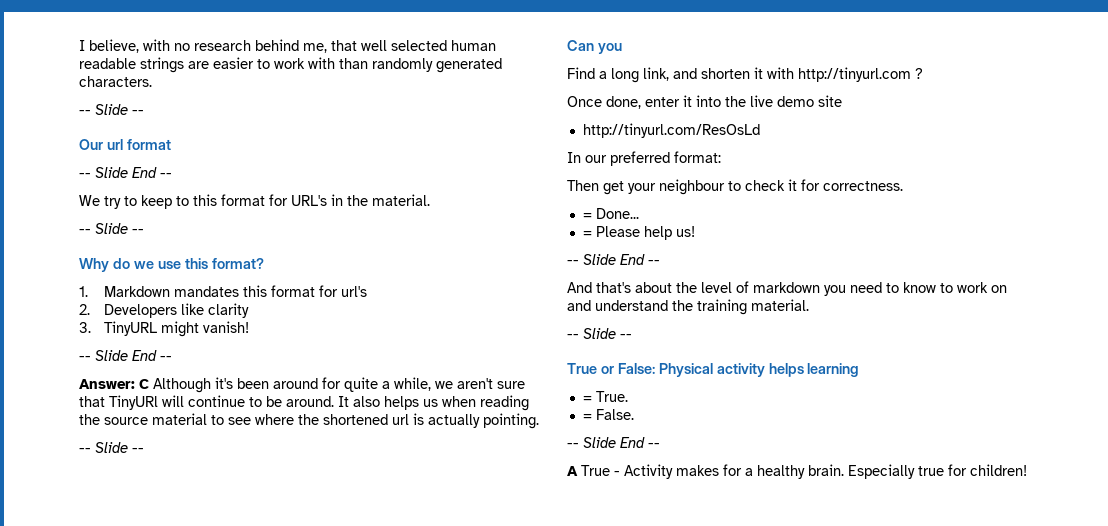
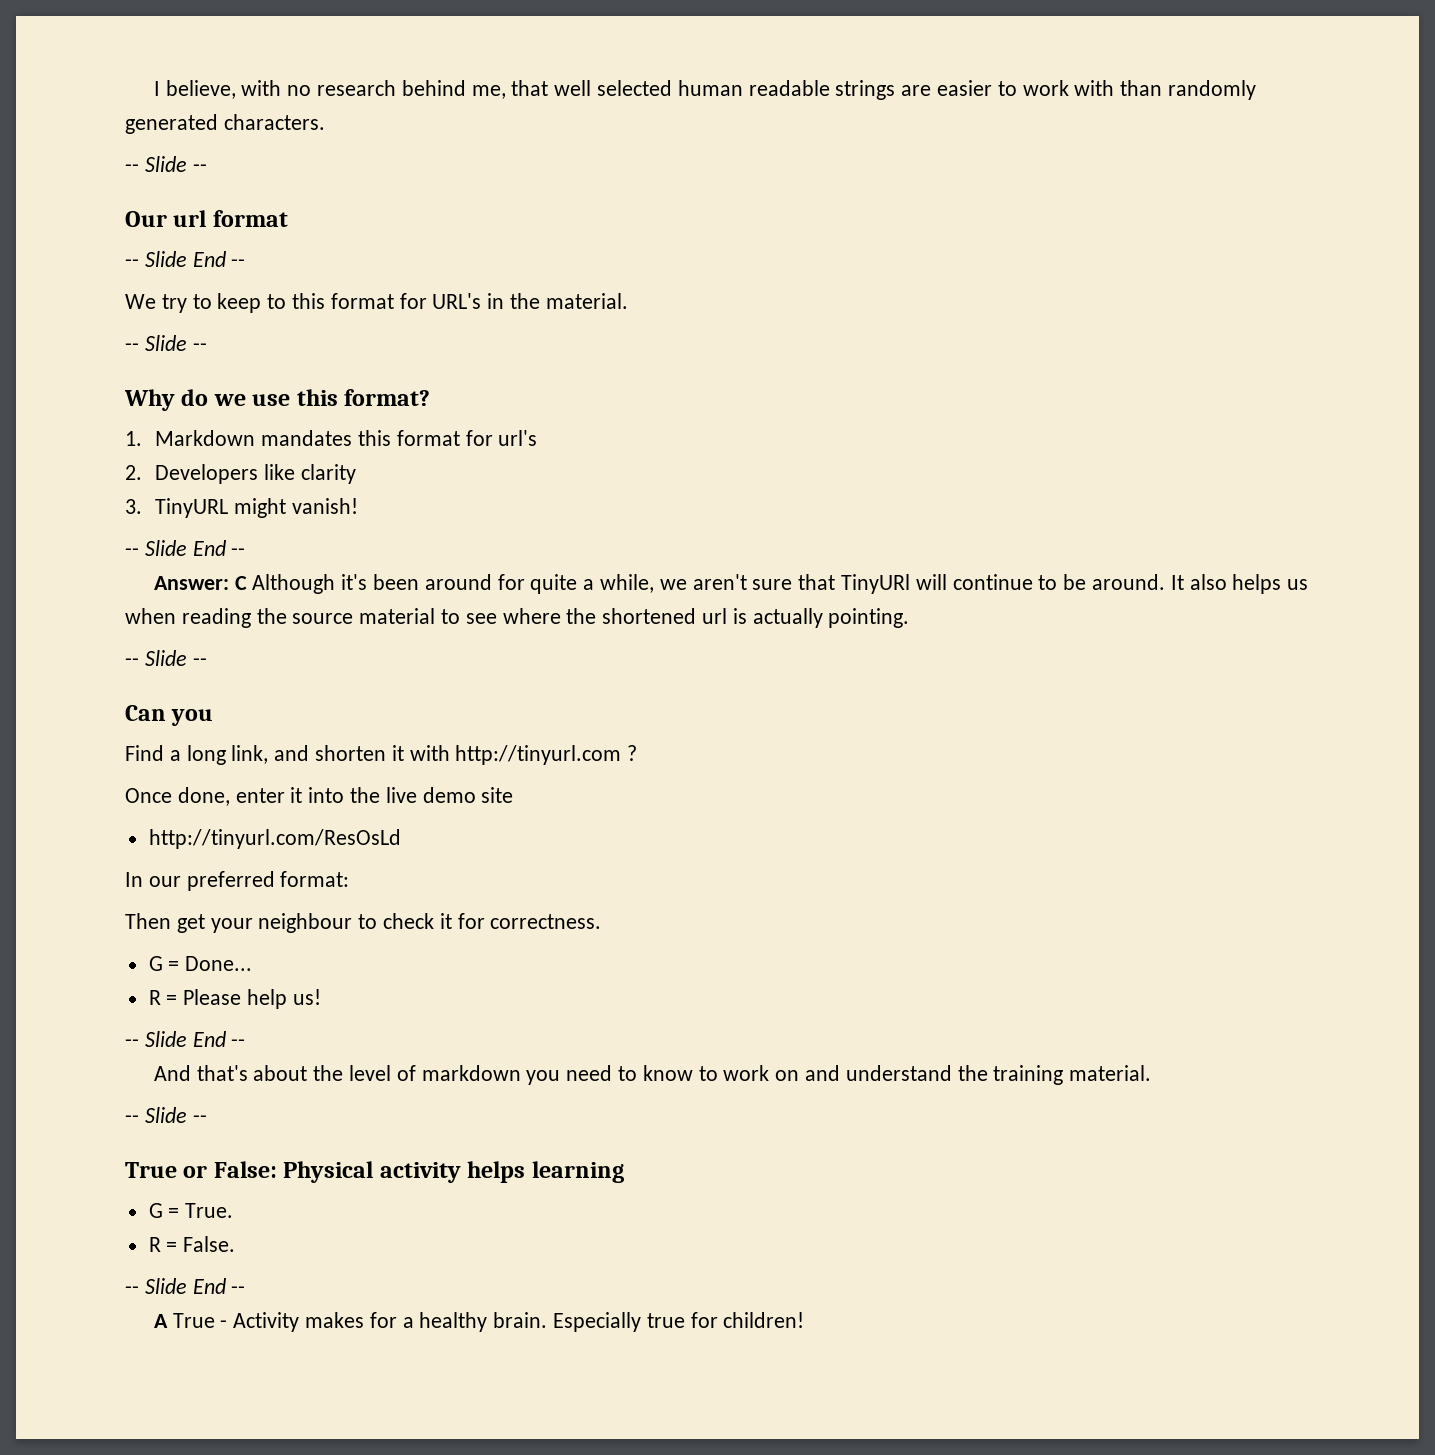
(903, 186) none -> [148,956,163,971] G
(639, 213) none -> [148,990,161,1005] R
(860, 370) none -> [148,1203,163,1218] G
(628, 396) none -> [148,1237,161,1252] R

